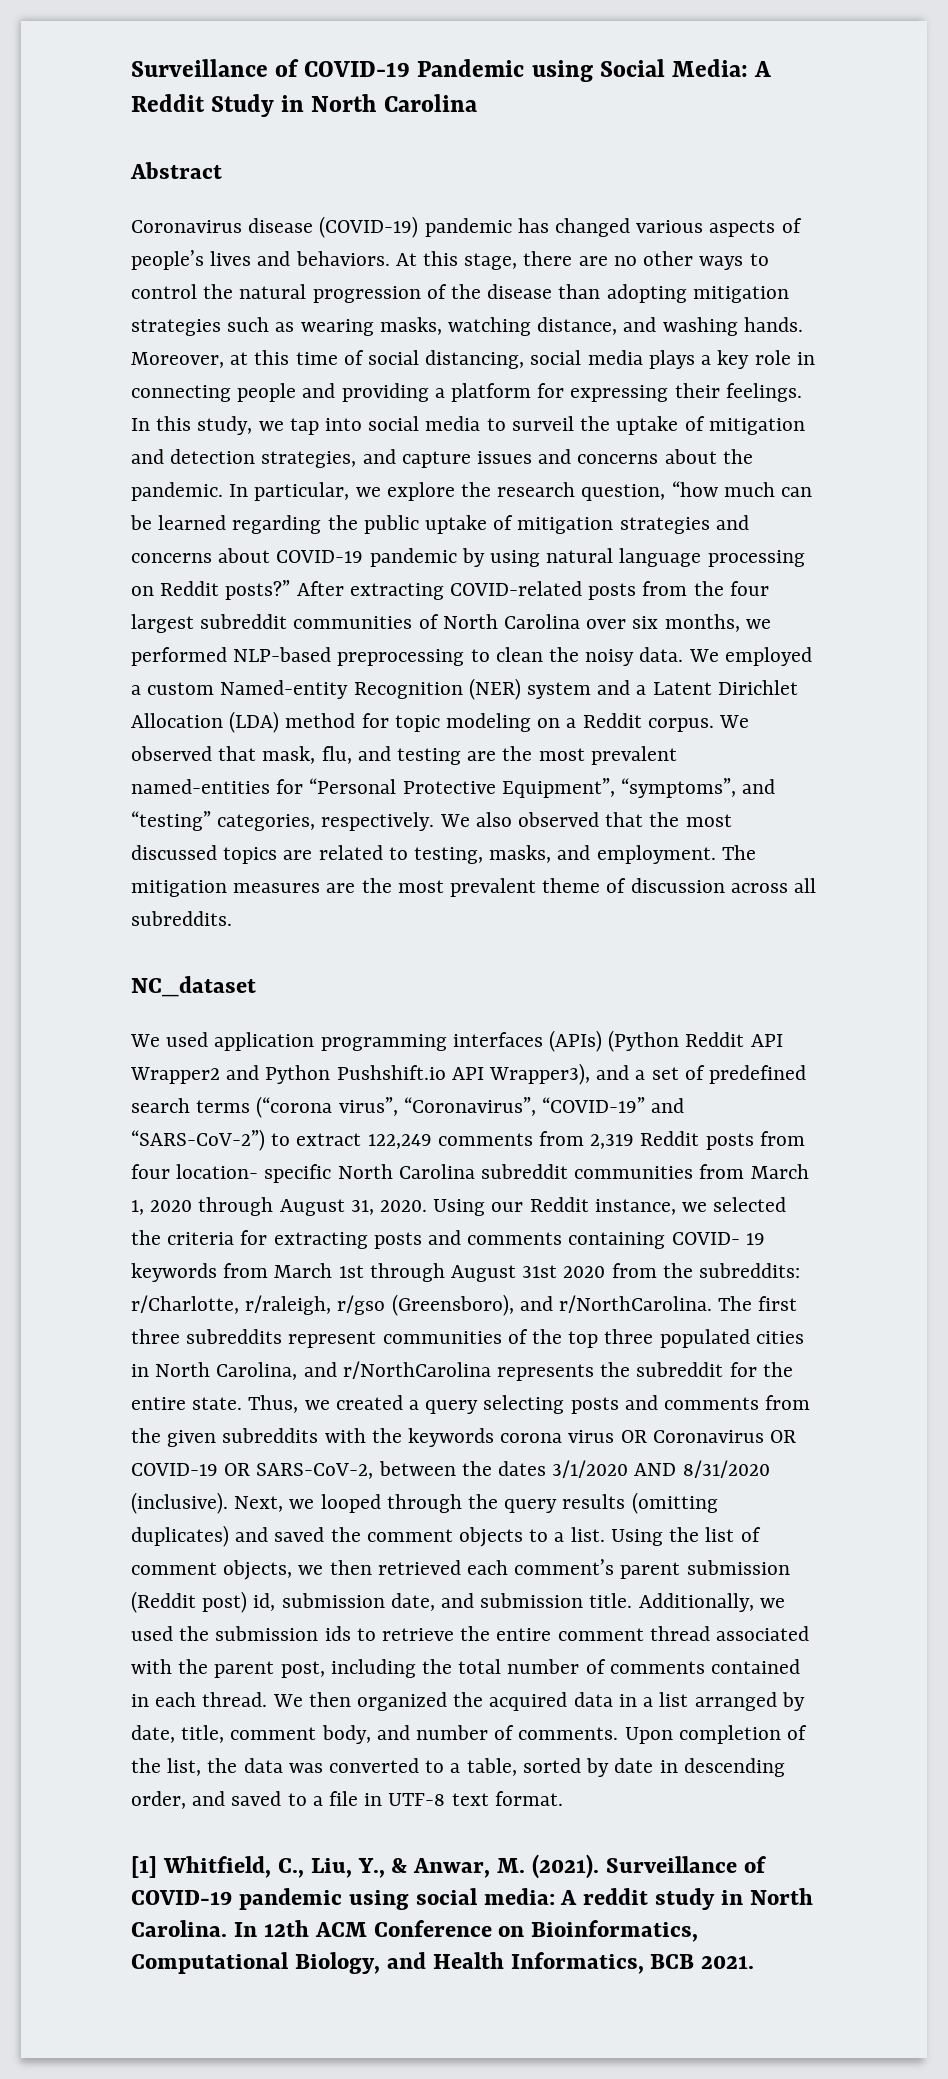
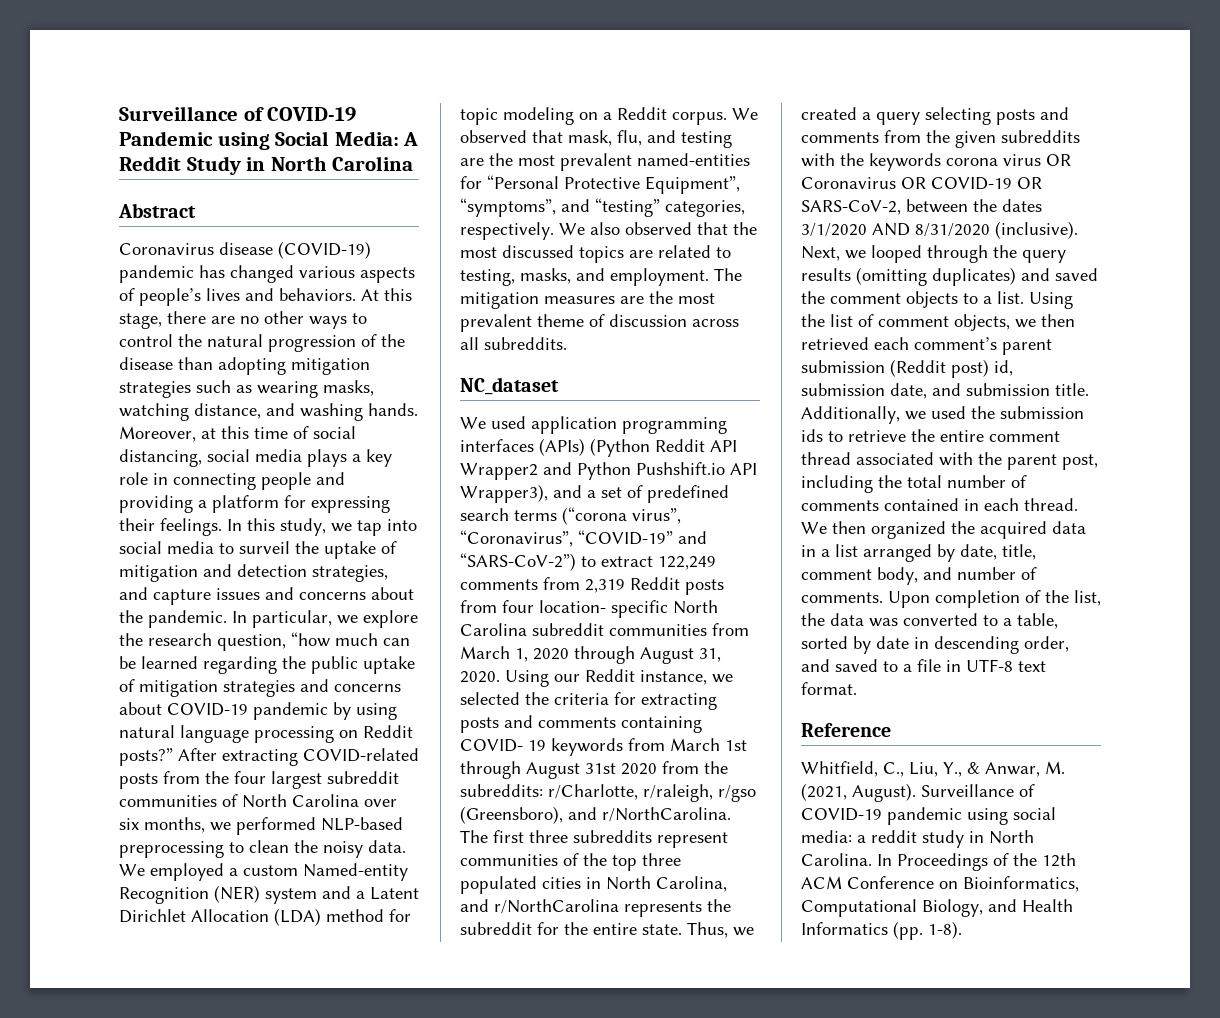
[131,1856,157,1878] [1] -> [801,723,891,737] Reference //
[532,1854,600,1879] (2021). -> [801,783,916,802] (2021, August).
[560,1890,578,1905] A -> [857,835,866,843] a
(257, 1929) none -> [897,853,1037,871] Proceedings of the
[510,1952,755,1974] Informatics, BCB 2021. -> [801,921,962,940] Informatics (pp. 1-8).

